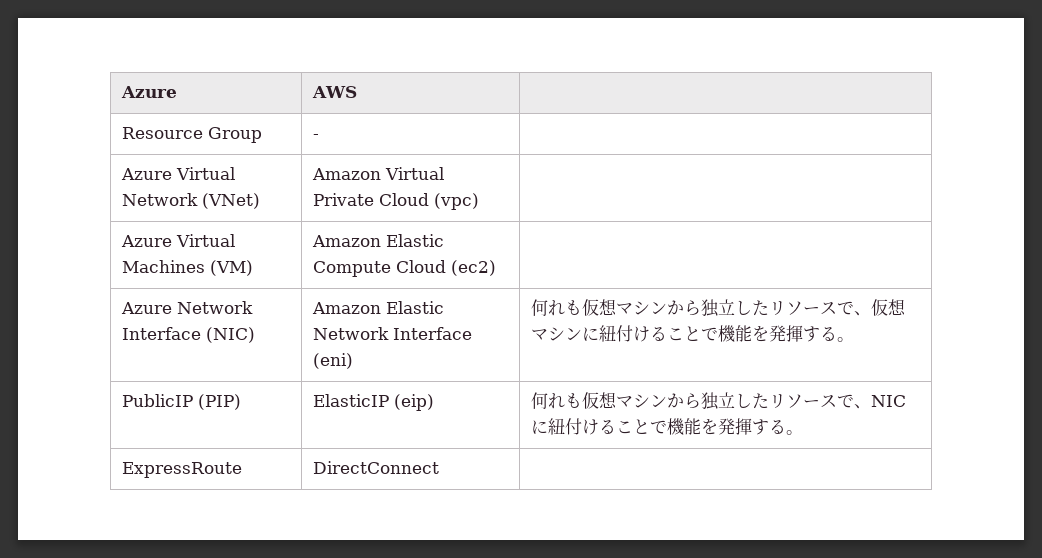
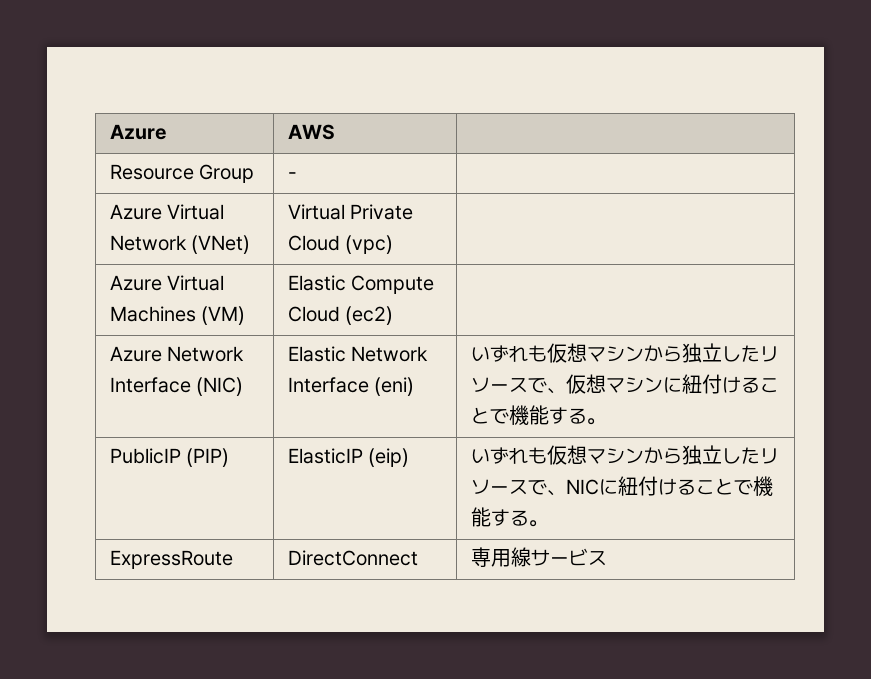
[312,168,382,180] Amazon -> (250, 244) none
[312,235,382,247] Amazon -> (245, 315) none
[312,302,382,314] Amazon -> (243, 386) none
[531,299,549,316] 何 -> [470,345,509,362] いず
[752,325,804,342] を発揮 -> (549, 415) none
[531,392,549,409] 何 -> [470,447,509,464] いず
[701,418,753,435] を発揮 -> (491, 517) none
(440, 467) none -> [470,547,607,567] 専用線サービス

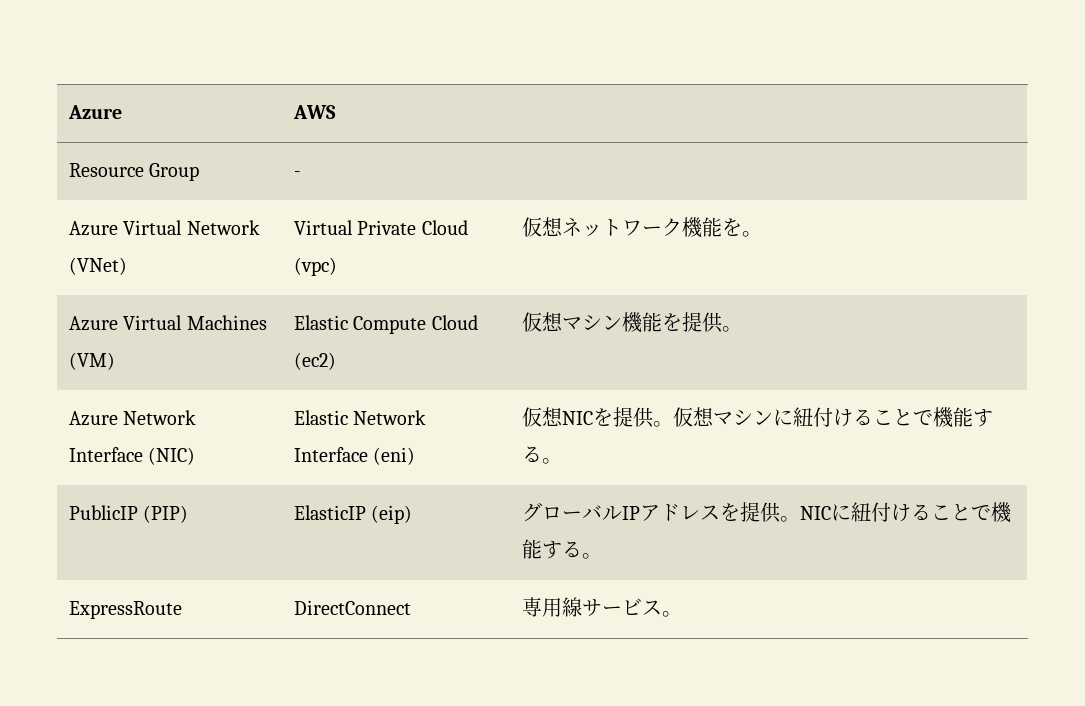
(393, 244) none -> [521,217,762,238] 仮想ネットワーク機能を。
(393, 315) none -> [521,312,742,333] 仮想マシン機能を提供。
[470,343,779,363] [470,377,566,394] いずれも仮想マシンから独立したリソースで、 -> [521,407,673,428] 仮想NICを提供。
[470,445,779,465] [470,479,566,496] いずれも仮想マシンから独立したリソースで、 -> [521,502,800,523] グローバルIPアドレスを提供。
(607, 558) none -> [661,611,682,617] 。

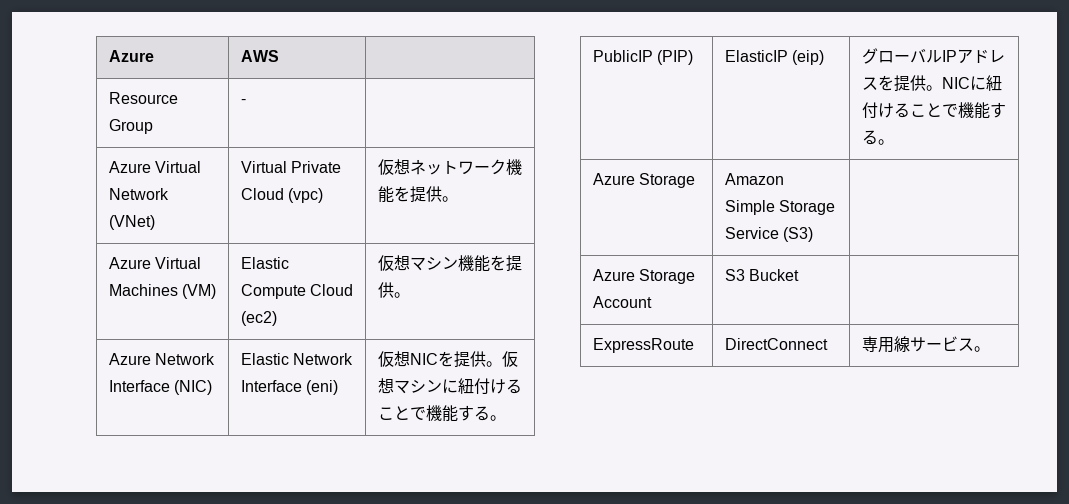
(742, 227) none -> [409,186,442,203] 提供
(602, 556) none -> [592,173,695,188] [724,173,784,185] [724,200,835,215] [724,227,813,242] [592,269,695,284] [592,296,652,308] [724,269,799,281] // Azure Storage | Amazon Simple Storage Service (S3) | // Azure Storage Account | S3 Bucket |

